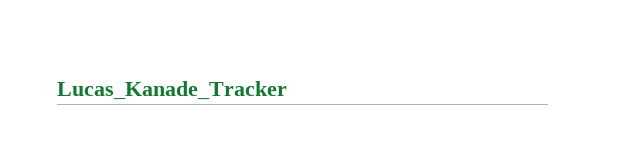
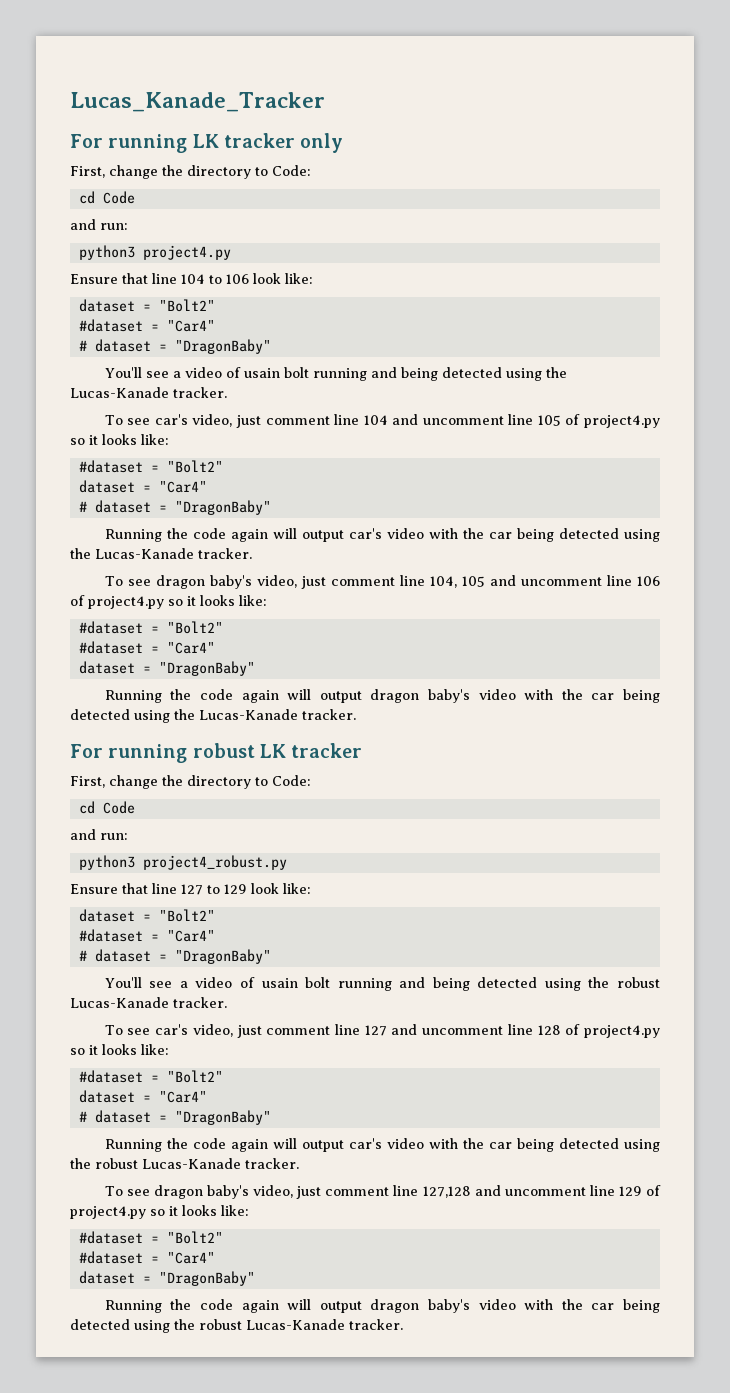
(287, 90) none -> [70,133,344,153] [70,165,311,179] [78,191,135,204] [70,219,128,230] [78,245,231,260] [70,273,313,284] [78,299,215,312] [78,319,215,332] [78,339,271,354] [104,367,567,381] [70,387,227,398] [104,414,660,428] [70,434,169,445] [78,460,223,473] [78,480,207,493] [78,500,271,515] [104,528,660,542] [70,548,252,559] [104,575,661,589] [70,595,267,609] [78,621,223,634] [78,641,215,654] [78,661,255,676] [104,689,660,703] [70,709,356,723] [70,743,363,763] [70,775,311,789] [78,801,135,814] [70,829,128,840] [78,855,287,870] [70,883,311,895] [78,909,215,922] [78,929,215,942] [78,949,271,964] [104,977,660,991] [70,997,227,1008] [104,1024,661,1038] [70,1044,169,1055] [78,1070,223,1083] [78,1090,207,1103] [78,1110,271,1125] [104,1138,660,1152] [70,1158,299,1169] [104,1185,662,1199] [70,1205,249,1219] [78,1231,223,1244] [78,1251,215,1264] [78,1271,255,1286] [104,1299,660,1313] [70,1319,403,1333] // For running LK tracker only // First, change the directory to Code: // cd Code // and run: // python3 project4.py // Ensure that line 104 to 106 look like: // dataset = "Bolt2" // #dataset = "Car4" // # dataset = "DragonBaby" // You'll see a video of usain bolt running and being detected using the Lucas-Kanade tracker. // To see car's video, just comment line 104 and uncomment line 105 of project4.py so it looks like: // #dataset = "Bolt2" // dataset = "Car4" // # dataset = "DragonBaby" // Running the code again will output car's video with the car being detected using the Lucas-Kanade tracker. // To see dragon baby's video, just comment line 104, 105 and uncomment line 106 of project4.py so it looks like: // #dataset = "Bolt2" // #dataset = "Car4" // dataset = "DragonBaby" // Running the code again will output dragon baby's video with the car being detected using the Lucas-Kanade tracker. // For running robust LK tracker // First, change the directory to Code: // cd Code // and run: // python3 project4_robust.py // Ensure that line 127 to 129 look like: // dataset = "Bolt2" // #dataset = "Car4" // # dataset = "DragonBaby" // You'll see a video of usain bolt running and being detected using the robust Lucas-Kanade tracker. // To see car's video, just comment line 127 and uncomment line 128 of project4.py so it looks like: // #dataset = "Bolt2" // dataset = "Car4" // # dataset = "DragonBaby" // Running the code again will output car's video with the car being detected using the robust Lucas-Kanade tracker. // To see dragon baby's video, just comment line 127,128 and uncomment line 129 of project4.py so it looks like: // #dataset = "Bolt2" // #dataset = "Car4" // dataset = "DragonBaby" // Running the code again will output dragon baby's video with the car being detected using the robust Lucas-Kanade tracker.

